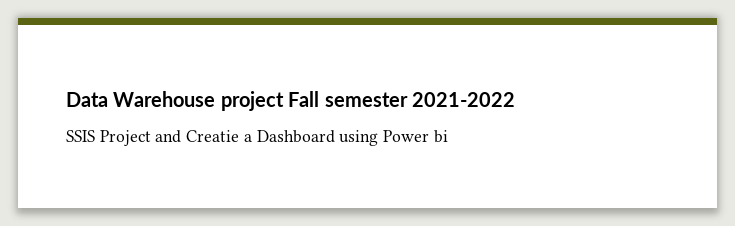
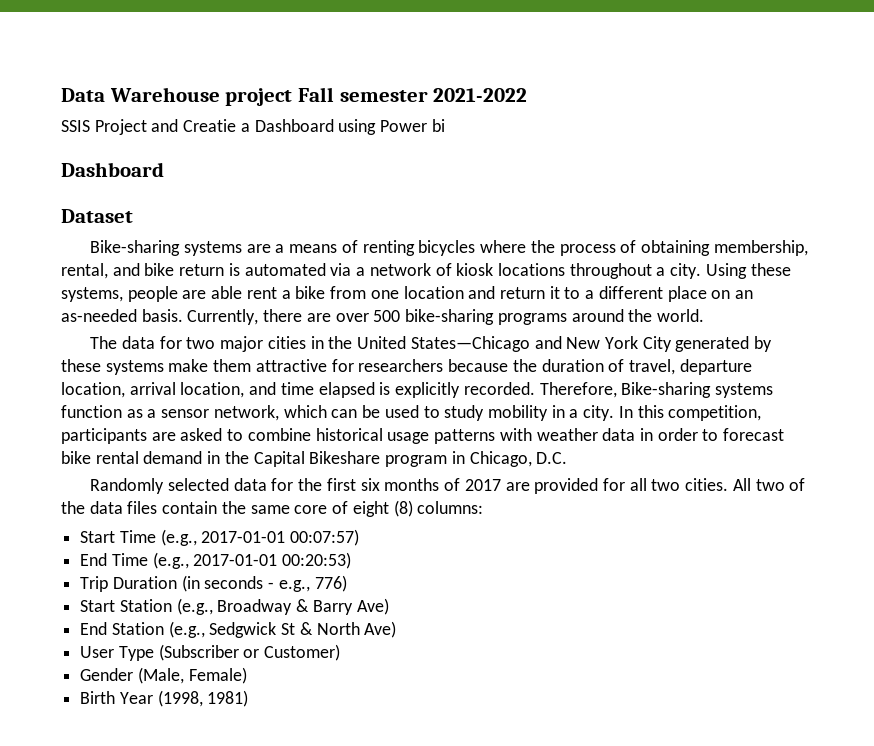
(448, 136) none -> [61,162,164,177] [61,209,133,223] [90,240,808,256] [61,263,791,279] [61,286,754,302] [61,309,704,325] [90,336,773,352] [61,359,752,375] [61,382,773,398] [61,405,762,421] [61,428,785,444] [61,451,568,467] [90,478,806,494] [61,500,484,517] [80,529,360,546] [80,552,352,569] [80,575,347,592] [80,598,389,615] [80,621,397,638] [80,644,341,661] [80,667,247,684] [80,690,249,707] // Dashboard // Dataset // Bike-sharing systems are a means of renting bicycles where the process of obtaining membership, rental, and bike return is automated via a network of kiosk locations throughout a city. Using these systems, people are able rent a bike from one location and return it to a different place on an as-needed basis. Currently, there are over 500 bike-sharing programs around the world. // The data for two major cities in the United States—Chicago and New York City generated by these systems make them attractive for researchers because the duration of travel, departure location, arrival location, and time elapsed is explicitly recorded. Therefore, Bike-sharing systems function as a sensor network, which can be used to study mobility in a city. In this competition, participants are asked to combine historical usage patterns with weather data in order to forecast bike rental demand in the Capital Bikeshare program in Chicago, D.C. // Randomly selected data for the first six months of 2017 are provided for all two cities. All two of the data files contain the same core of eight (8) columns: // Start Time (e.g., 2017-01-01 00:07:57) // End Time (e.g., 2017-01-01 00:20:53) // Trip Duration (in seconds - e.g., 776) // Start Station (e.g., Broadway & Barry Ave) // End Station (e.g., Sedgwick St & North Ave) // User Type (Subscriber or Customer) // Gender (Male, Female) // Birth Year (1998, 1981)

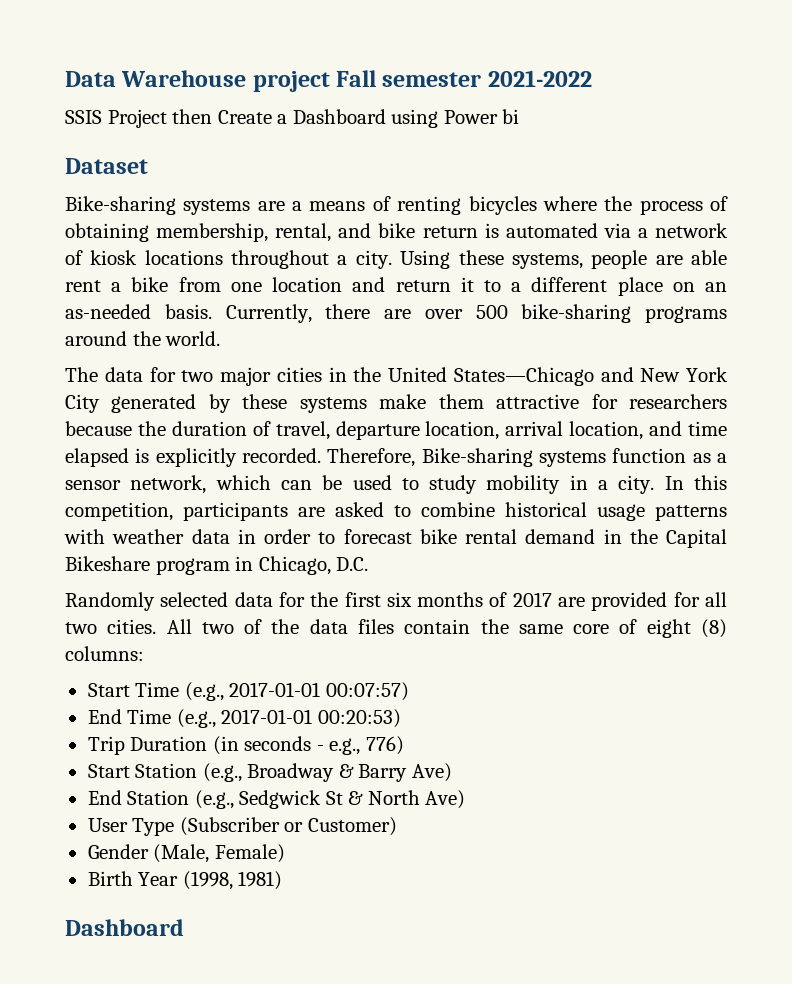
[151,119,237,132] and Creatie -> [172,109,272,124] then Create
[61,162,164,177] // Dashboard -> (520, 116) none
(249, 698) none -> [65,919,184,936] // Dashboard

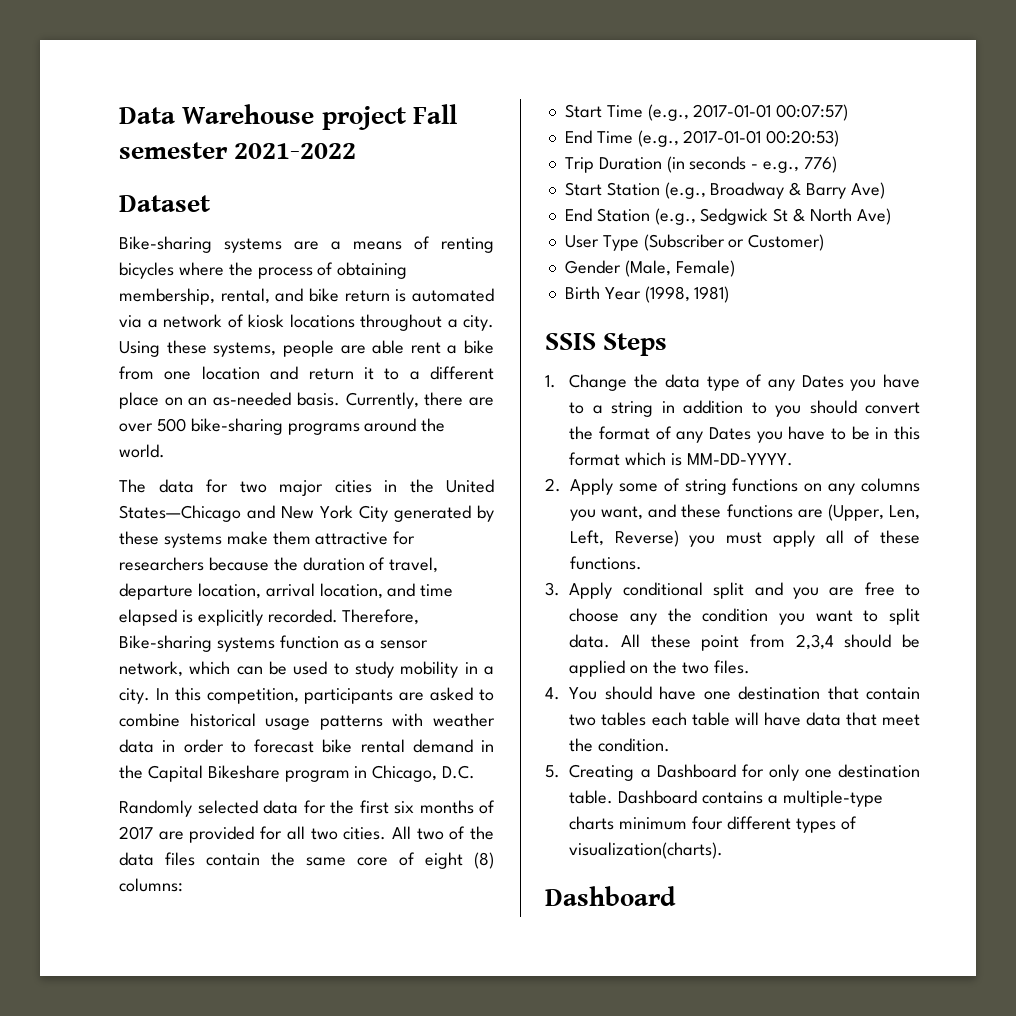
[65,109,520,128] // SSIS Project then Create a Dashboard using Power bi -> (357, 151) none
(283, 880) none -> [545,333,668,356] [545,374,920,391] [569,400,920,417] [569,426,920,443] [569,452,793,466] [545,478,920,495] [570,504,920,521] [570,530,920,547] [570,556,642,570] [545,582,920,599] [569,608,920,625] [569,634,920,651] [569,660,750,677] [545,686,920,700] [569,712,920,726] [569,738,671,752] [545,764,920,781] [569,790,883,807] [569,816,857,833] [569,842,724,859] // SSIS Steps // 1. Change the data type of any Dates you have to a string in addition to you should convert the format of any Dates you have to be in this format which is MM-DD-YYYY. // 2. Apply some of string functions on any columns you want, and these functions are (Upper, Len, Left, Reverse) you must apply all of these functions. // 3. Apply conditional split and you are free to choose any the condition you want to split data. All these point from 2,3,4 should be applied on the two files. // 4. You should have one destination that contain two tables each table will have data that meet the condition. // 5. Creating a Dashboard for only one destination table. Dashboard contains a multiple-type charts minimum four different types of visualization(charts).

